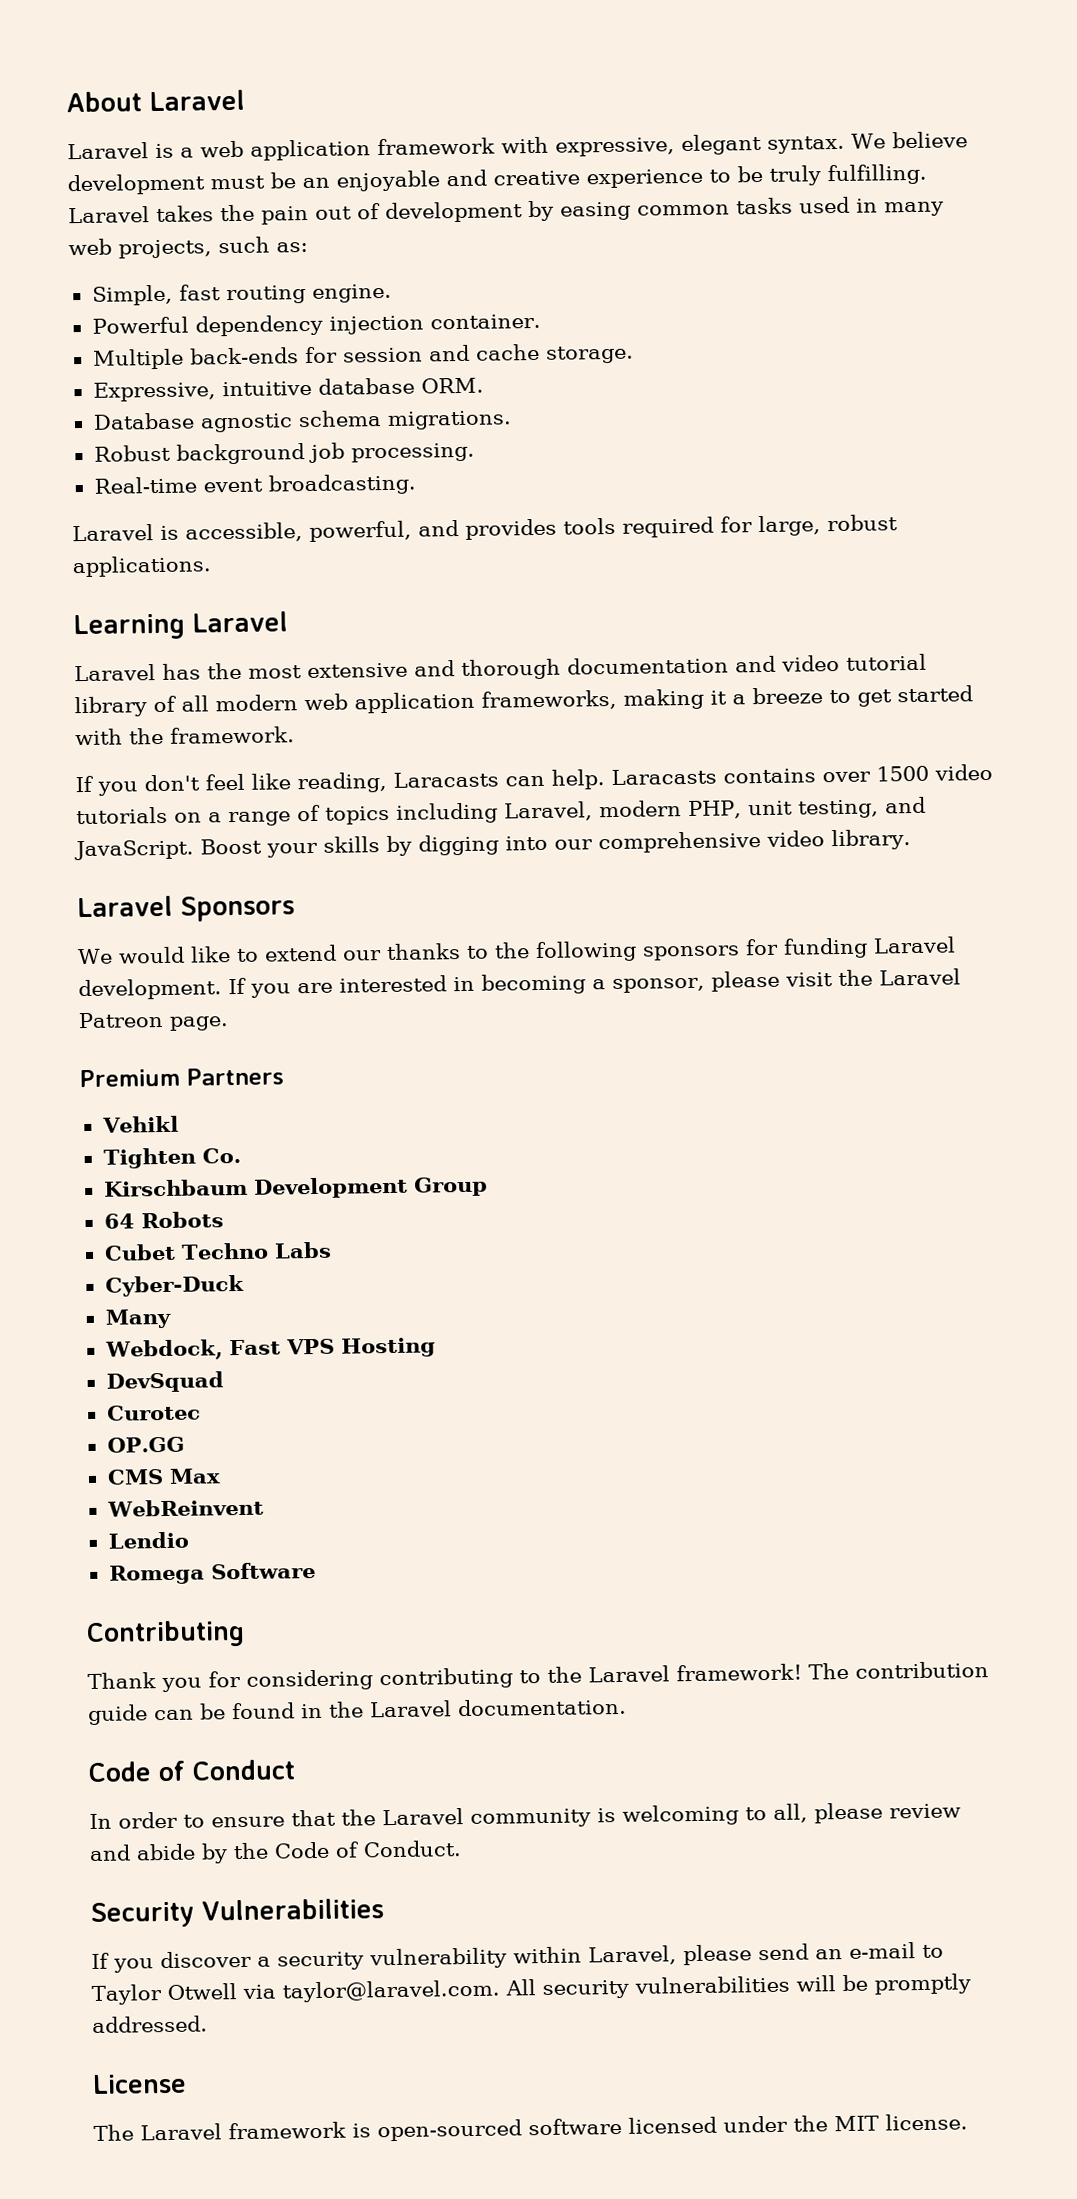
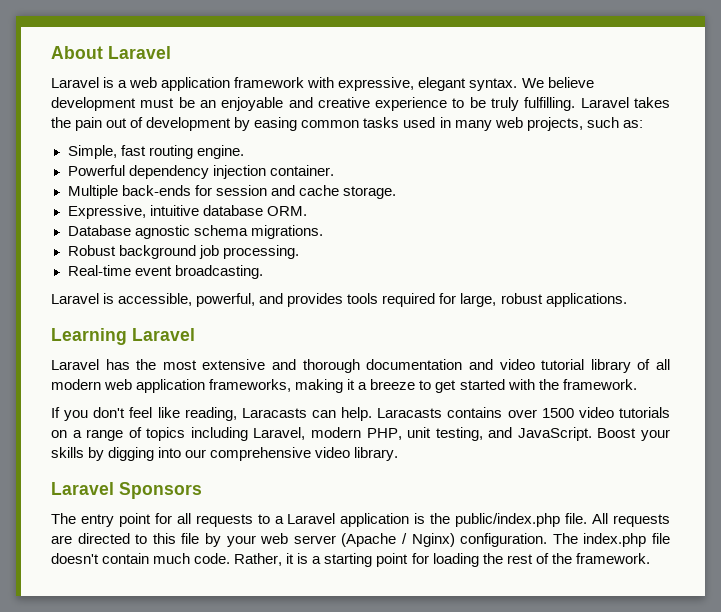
[77,936,956,965] [78,968,961,1001] [78,1011,229,1031] [79,1067,284,1088] [101,1115,179,1133] [102,1147,241,1169] [103,1176,488,1199] [103,1211,224,1229] [103,1241,332,1261] [104,1274,244,1297] [104,1308,171,1329] [104,1337,436,1361] [105,1371,224,1393] [106,1404,201,1421] [106,1436,185,1453] [106,1468,221,1485] [106,1498,264,1517] [107,1531,189,1549] [108,1562,316,1585] [86,1619,245,1649] [87,1661,989,1693] [87,1697,627,1726] [88,1759,295,1783] [89,1802,961,1830] [89,1840,462,1864] [90,1898,384,1929] [91,1942,944,1973] [91,1973,971,2006] [92,2015,208,2034] [92,2073,187,2094] [93,2113,968,2142] We would like to extend our thanks to the following sponsors for funding Laravel development. If you are interested in becoming a sponsor, please visit the Laravel Patreon page. // Premium Partners // Vehikl // Tighten Co. // Kirschbaum Development Group // 64 Robots // Cubet Techno Labs // Cyber-Duck // Many // Webdock, Fast VPS Hosting // DevSquad // Curotec // OP.GG // CMS Max // WebReinvent // Lendio // Romega Software // Contributing // Thank you for considering contributing to the Laravel framework! The contribution guide can be found in the Laravel documentation. // Code of Conduct // In order to ensure that the Laravel community is welcoming to all, please review and abide by the Code of Conduct. // Security Vulnerabilities // If you discover a security vulnerability within Laravel, please send an e-mail to Taylor Otwell via taylor@laravel.com. All security vulnerabilities will be promptly addressed. // License // The Laravel framework is open-sourced software licensed under the MIT license. -> [51,513,670,527] [51,533,671,547] [51,553,650,567] The entry point for all requests to a Laravel application is the public/index.php file. All requests are directed to this file by your web server (Apache / Nginx) configuration. The index.php file doesn't contain much code. Rather, it is a starting point for loading the rest of the framework.

